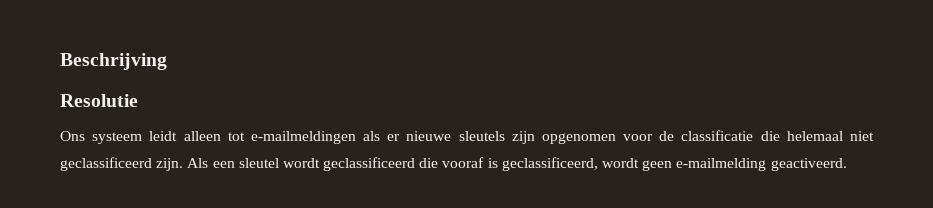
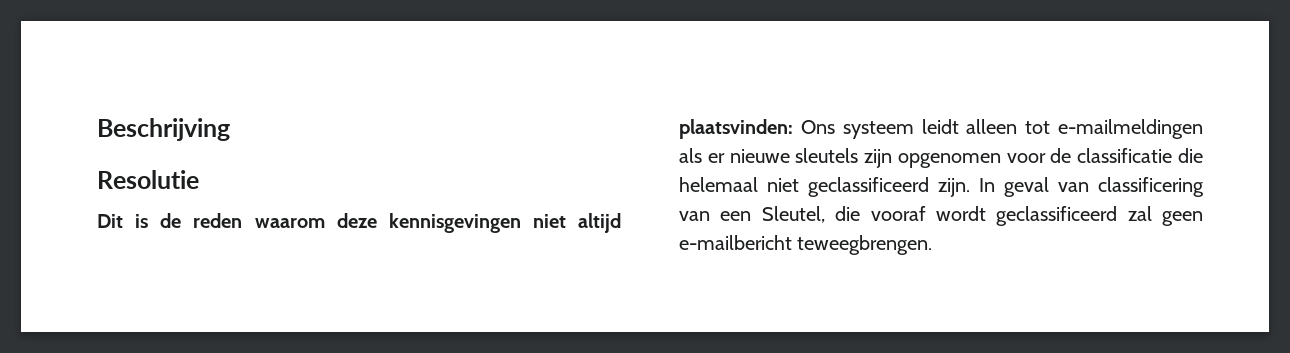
(138, 100) none -> [97,213,621,233] [679,119,793,139] Dit is de reden waarom deze kennisgevingen niet altijd plaatsvinden:
[187,157,847,171] Als een sleutel wordt geclassificeerd die vooraf is geclassificeerd, wordt geen e-mailmelding geactiveerd. -> [979,177,1204,197] [679,206,1203,226] [679,235,933,255] In geval van classificering van een Sleutel, die vooraf wordt geclassificeerd zal geen e-mailbericht teweegbrengen.

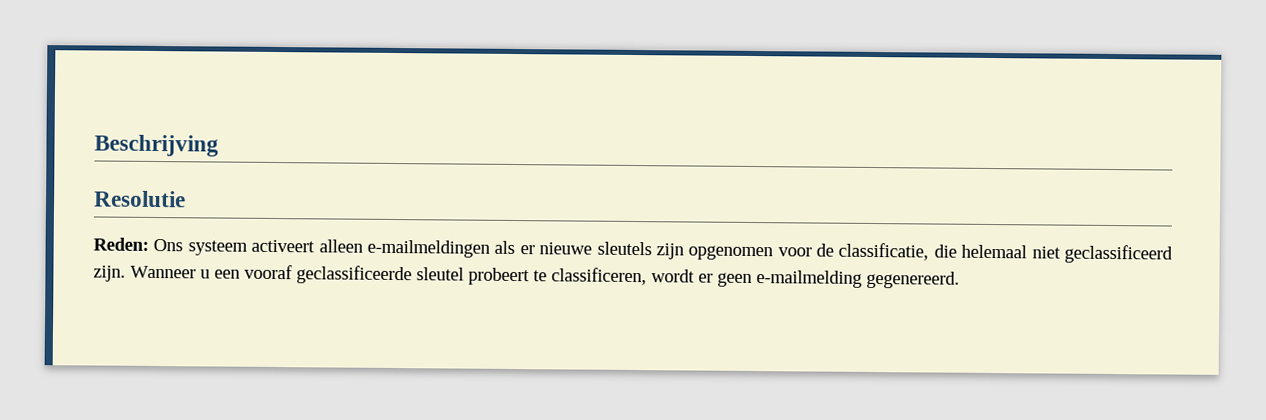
[97,213,621,233] [679,119,1051,139] Dit is de reden waarom deze kennisgevingen niet altijd plaatsvinden: Ons systeem leidt alleen tot -> [93,237,363,256] Reden: Ons systeem activeert alleen
[1077,148,1173,163] classificatie -> [838,242,930,261] classificatie,
[979,177,1204,197] [679,206,1203,226] [679,235,933,255] In geval van classificering van een Sleutel, die vooraf wordt geclassificeerd zal geen e-mailbericht teweegbrengen. -> [130,264,960,289] Wanneer u een vooraf geclassificeerde sleutel probeert te classificeren, wordt er geen e-mailmelding gegenereerd.

